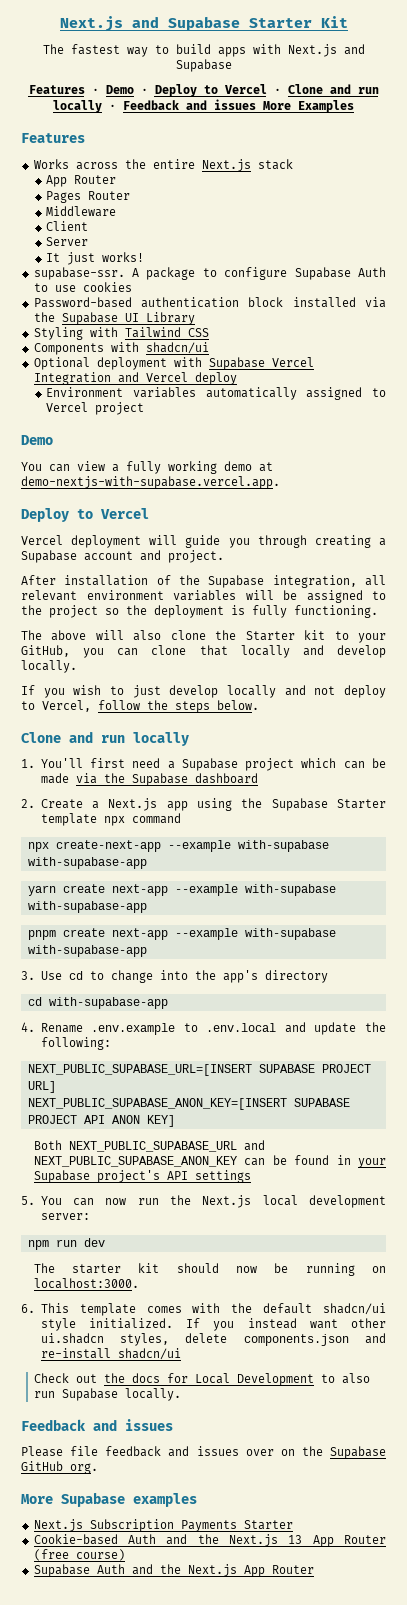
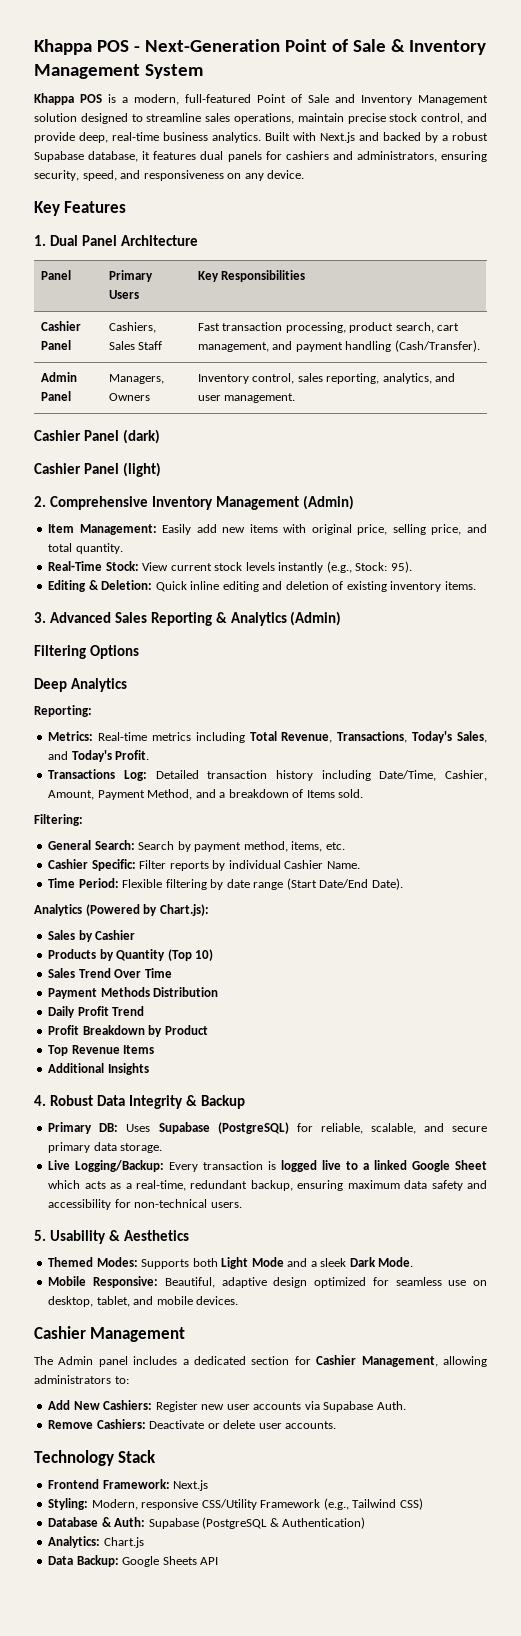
[59,16,348,32] [42,44,365,57] [175,59,232,72] [28,84,379,97] [53,99,354,113] [21,133,85,143] [33,159,293,172] [46,175,117,187] [46,191,131,203] [46,206,117,217] [46,221,89,231] [46,237,89,246] [46,252,145,265] [33,267,386,280] [33,282,132,292] [33,297,386,308] [33,312,195,325] [33,327,209,340] [33,342,209,355] [33,357,314,370] [33,372,237,385] [46,387,386,400] [46,402,145,415] [21,435,53,445] [21,461,273,474] [21,476,280,489] [21,508,149,522] [21,535,386,548] [21,550,224,563] [21,575,387,588] [21,590,386,603] [21,605,378,618] [21,630,387,643] [21,645,386,658] [21,660,77,673] [21,685,387,698] [21,700,259,713] [21,731,189,746] [21,758,386,771] [40,773,258,786] [21,798,386,811] [40,813,181,826] [27,840,329,852] [27,857,147,869] [27,884,336,896] [27,901,147,913] [27,928,336,940] [27,945,147,957] [21,970,328,983] [27,997,168,1009] [21,1022,387,1035] [40,1037,111,1050] [27,1064,371,1076] [27,1081,56,1093] [27,1098,350,1110] [27,1115,175,1127] [33,1140,265,1152] [33,1155,386,1168] [33,1170,251,1183] [21,1195,386,1208] [40,1213,90,1220] [27,1238,105,1250] [33,1263,386,1276] [33,1278,139,1289] [21,1303,386,1316] [40,1318,386,1331] [40,1333,386,1346] [40,1348,181,1360] [33,1373,370,1386] [33,1388,181,1401] [21,1419,173,1431] [21,1446,386,1459] [21,1461,98,1474] [21,1492,197,1507] [33,1519,293,1532] [33,1534,386,1547] [33,1549,125,1561] [33,1564,314,1577] Next.js and Supabase Starter Kit // The fastest way to build apps with Next.js and Supabase // Features · Demo · Deploy to Vercel · Clone and run locally · Feedback and issues More Examples // Features // Works across the entire Next.js stack // App Router // Pages Router // Middleware // Client // Server // It just works! // supabase-ssr. A package to configure Supabase Auth to use cookies // Password-based authentication block installed via the Supabase UI Library // Styling with Tailwind CSS // Components with shadcn/ui // Optional deployment with Supabase Vercel Integration and Vercel deploy // Environment variables automatically assigned to Vercel project // Demo // You can view a fully working demo at demo-nextjs-with-supabase.vercel.app. // Deploy to Vercel // Vercel deployment will guide you through creating a Supabase account and project. // After installation of the Supabase integration, all relevant environment variables will be assigned to the project so the deployment is fully functioning. // The above will also clone the Starter kit to your GitHub, you can clone that locally and develop locally. // If you wish to just develop locally and not deploy to Vercel, follow the steps below. // Clone and run locally // 1. You'll first need a Supabase project which can be made via the Supabase dashboard // 2. Create a Next.js app using the Supabase Starter template npx command // npx create-next-app --example with-supabase with-supabase-app // yarn create next-app --example with-supabase with-supabase-app // pnpm create next-app --example with-supabase with-supabase-app // 3. Use cd to change into the app's directory // cd with-supabase-app // 4. Rename .env.example to .env.local and update the following: // NEXT_PUBLIC_SUPABASE_URL=[INSERT SUPABASE PROJECT URL] // NEXT_PUBLIC_SUPABASE_ANON_KEY=[INSERT SUPABASE PROJECT API ANON KEY] // Both NEXT_PUBLIC_SUPABASE_URL and NEXT_PUBLIC_SUPABASE_ANON_KEY can be found in your Supabase project's API settings // 5. You can now run the Next.js local development server: // npm run dev // The starter kit should now be running on localhost:3000. // 6. This template comes with the default shadcn/ui style initialized. If you instead want other ui.shadcn styles, delete components.json and re-install shadcn/ui // Check out the docs for Local Development to also run Supabase locally. // Feedback and issues // Please file feedback and issues over on the Supabase GitHub org. // More Supabase examples // Next.js Subscription Payments Starter // Cookie-based Auth and the Next.js 13 App Router (free course) // Supabase Auth and the Next.js App Router -> [34,39,486,55] [34,64,203,79] [34,93,488,105] [34,113,488,124] [34,132,488,143] [34,151,487,162] [34,170,305,181] [34,201,127,216] [34,235,198,246] [40,270,71,280] [108,270,153,282] [108,290,139,299] [197,270,306,282] [40,321,81,331] [40,340,71,350] [108,322,156,333] [108,341,163,350] [197,322,460,333] [197,340,480,352] [40,372,77,382] [40,391,71,401] [108,374,164,384] [108,393,150,401] [197,373,456,384] [197,393,296,403] [34,429,160,444] [34,462,161,477] [34,495,354,510] [48,524,487,535] [48,543,123,554] [48,561,412,573] [48,580,476,592] [34,611,342,626] [34,645,139,659] [34,678,127,692] [34,705,92,717] [48,731,487,743] [48,750,150,762] [48,769,487,781] [48,789,364,800] [34,814,83,826] [48,840,345,852] [48,859,360,871] [48,878,403,890] [34,904,209,916] [48,930,136,942] [48,949,214,961] [48,968,172,978] [48,987,219,999] [48,1006,145,1018] [48,1025,208,1037] [48,1045,155,1056] [48,1063,149,1075] [34,1095,245,1109] [48,1122,487,1134] [48,1142,163,1153] [48,1160,488,1172] [48,1180,488,1191] [48,1199,242,1210] [34,1230,189,1244] [48,1257,414,1269] [48,1276,488,1288] [48,1296,239,1307] [34,1326,186,1342] [34,1355,487,1367] [34,1375,129,1384] [48,1400,406,1412] [48,1419,337,1429] [34,1450,157,1466] [48,1479,209,1491] [48,1498,423,1510] [48,1517,366,1529] [48,1536,144,1548] [48,1555,219,1567] Khappa POS - Next-Generation Point of Sale & Inventory Management System // Khappa POS is a modern, full-featured Point of Sale and Inventory Management solution designed to streamline sales operations, maintain precise stock control, and provide deep, real-time business analytics. Built with Next.js and backed by a robust Supabase database, it features dual panels for cashiers and administrators, ensuring security, speed, and responsiveness on any device. // Key Features // 1. Dual Panel Architecture // Panel | Primary Users | Key Responsibilities // Cashier Panel | Cashiers, Sales Staff | Fast transaction processing, product search, cart management, and payment handling (Cash/Transfer). // Admin Panel | Managers, Owners | Inventory control, sales reporting, analytics, and user management. // Cashier Panel (dark) // Cashier Panel (light) // 2. Comprehensive Inventory Management (Admin) // Item Management: Easily add new items with original price, selling price, and total quantity. // Real-Time Stock: View current stock levels instantly (e.g., Stock: 95). // Editing & Deletion: Quick inline editing and deletion of existing inventory items. // 3. Advanced Sales Reporting & Analytics (Admin) // Filtering Options // Deep Analytics // Reporting: // Metrics: Real-time metrics including Total Revenue, Transactions, Today's Sales, and Today's Profit. // Transactions Log: Detailed transaction history including Date/Time, Cashier, Amount, Payment Method, and a breakdown of Items sold. // Filtering: // General Search: Search by payment method, items, etc. // Cashier Specific: Filter reports by individual Cashier Name. // Time Period: Flexible filtering by date range (Start Date/End Date). // Analytics (Powered by Chart.js): // Sales by Cashier // Products by Quantity (Top 10) // Sales Trend Over Time // Payment Methods Distribution // Daily Profit Trend // Profit Breakdown by Product // Top Revenue Items // Additional Insights // 4. Robust Data Integrity & Backup // Primary DB: Uses Supabase (PostgreSQL) for reliable, scalable, and secure primary data storage. // Live Logging/Backup: Every transaction is logged live to a linked Google Sheet which acts as a real-time, redundant backup, ensuring maximum data safety and accessibility for non-technical users. // 5. Usability & Aesthetics // Themed Modes: Supports both Light Mode and a sleek Dark Mode. // Mobile Responsive: Beautiful, adaptive design optimized for seamless use on desktop, tablet, and mobile devices. // Cashier Management // The Admin panel includes a dedicated section for Cashier Management, allowing administrators to: // Add New Cashiers: Register new user accounts via Supabase Auth. // Remove Cashiers: Deactivate or delete user accounts. // Technology Stack // Frontend Framework: Next.js // Styling: Modern, responsive CSS/Utility Framework (e.g., Tailwind CSS) // Database & Auth: Supabase (PostgreSQL & Authentication) // Analytics: Chart.js // Data Backup: Google Sheets API

